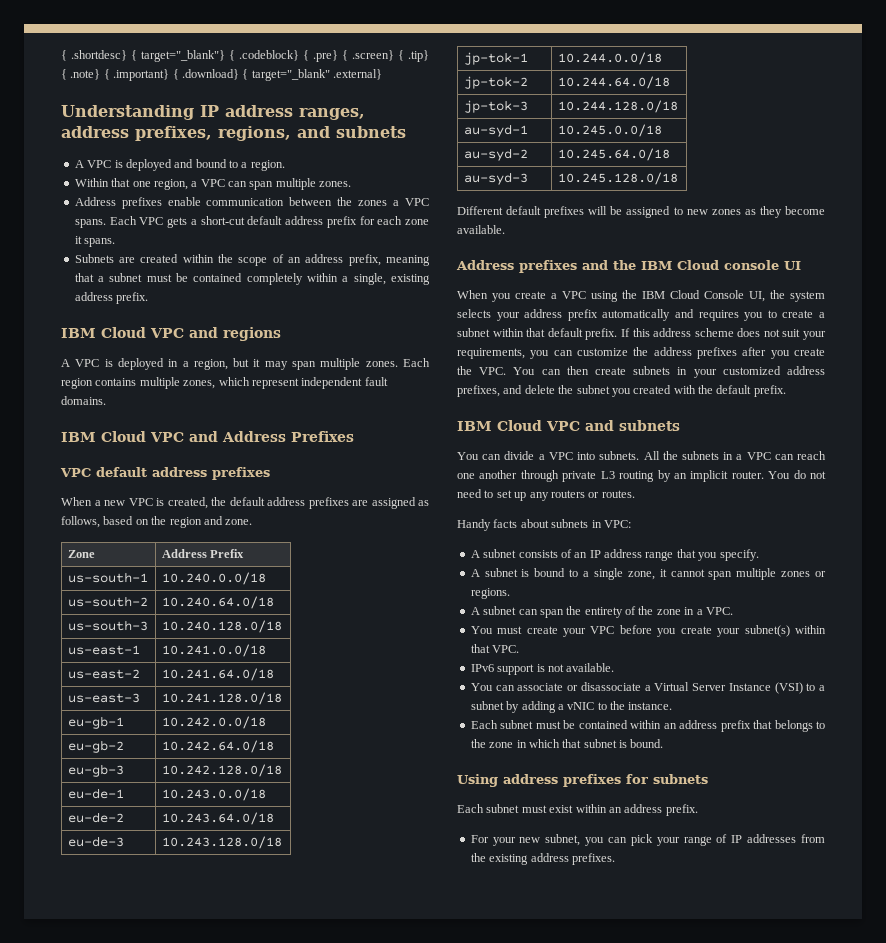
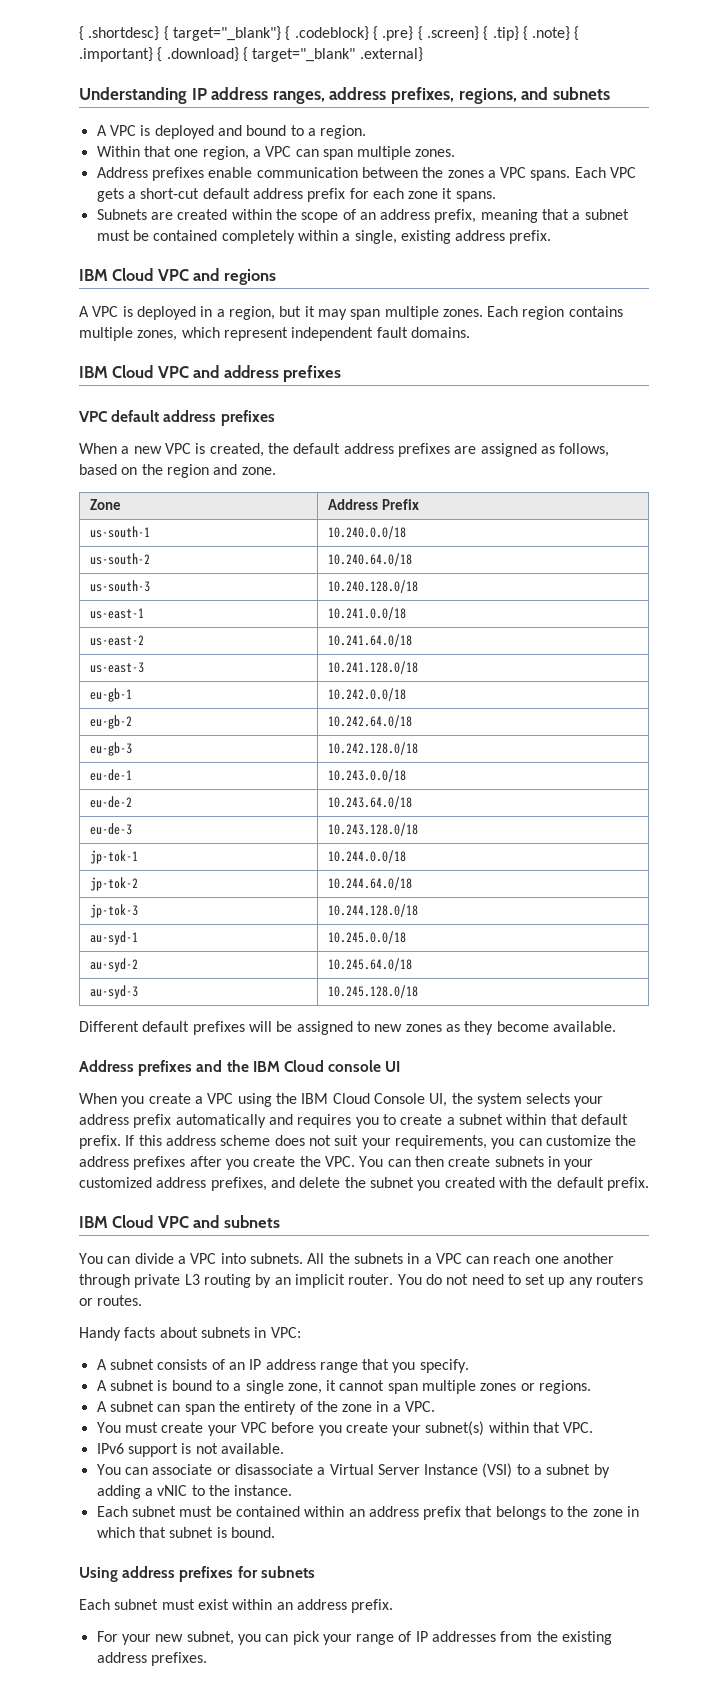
[222,431,354,442] Address Prefixes -> [223,365,342,382] address prefixes

